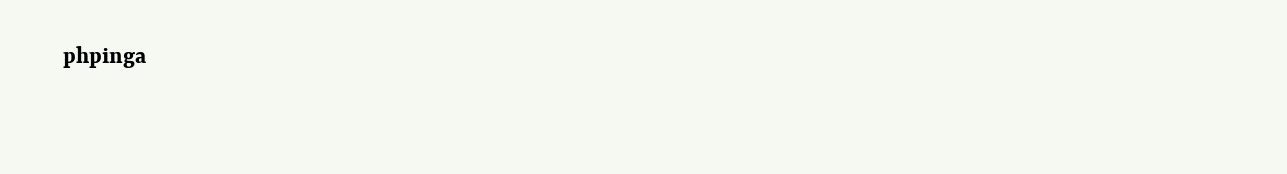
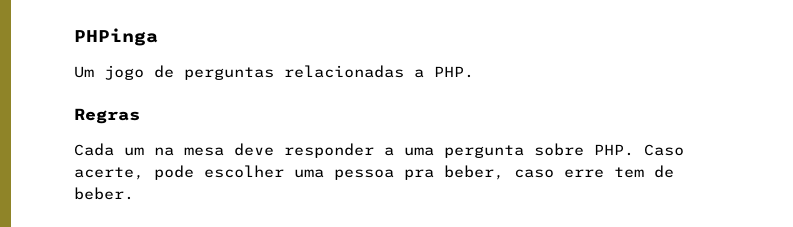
[63,46,147,68] phpinga -> [74,28,158,46] [74,65,474,80] [74,108,140,124] [74,143,684,158] [74,165,674,180] [74,187,134,200] PHPinga // Um jogo de perguntas relacionadas a PHP. // Regras // Cada um na mesa deve responder a uma pergunta sobre PHP. Caso acerte, pode escolher uma pessoa pra beber, caso erre tem de beber.

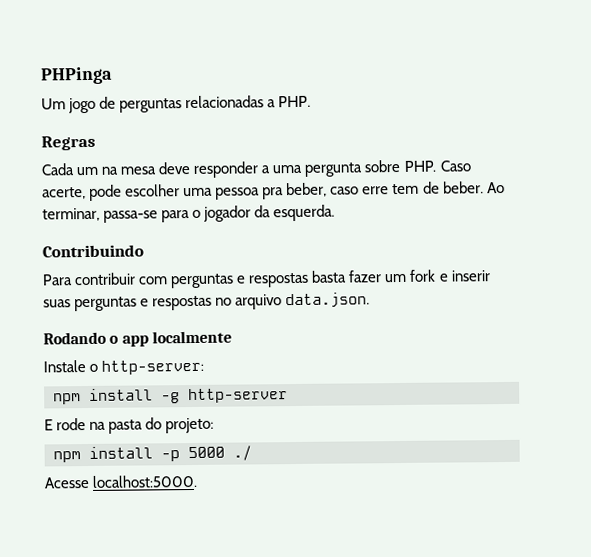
(134, 193) none -> [486,181,505,194] [42,204,336,223] [42,244,144,258] [42,269,491,289] [43,292,371,312] [43,330,232,347] [43,359,205,375] [53,388,288,405] [44,417,215,434] [53,445,252,463] [44,474,198,489] Ao terminar, passa-se para o jogador da esquerda. // Contribuindo // Para contribuir com perguntas e respostas basta fazer um fork e inserir suas perguntas e respostas no arquivo data.json. // Rodando o app localmente // Instale o http-server: // npm install -g http-server // E rode na pasta do projeto: // npm install -p 5000 ./ // Acesse localhost:5000.

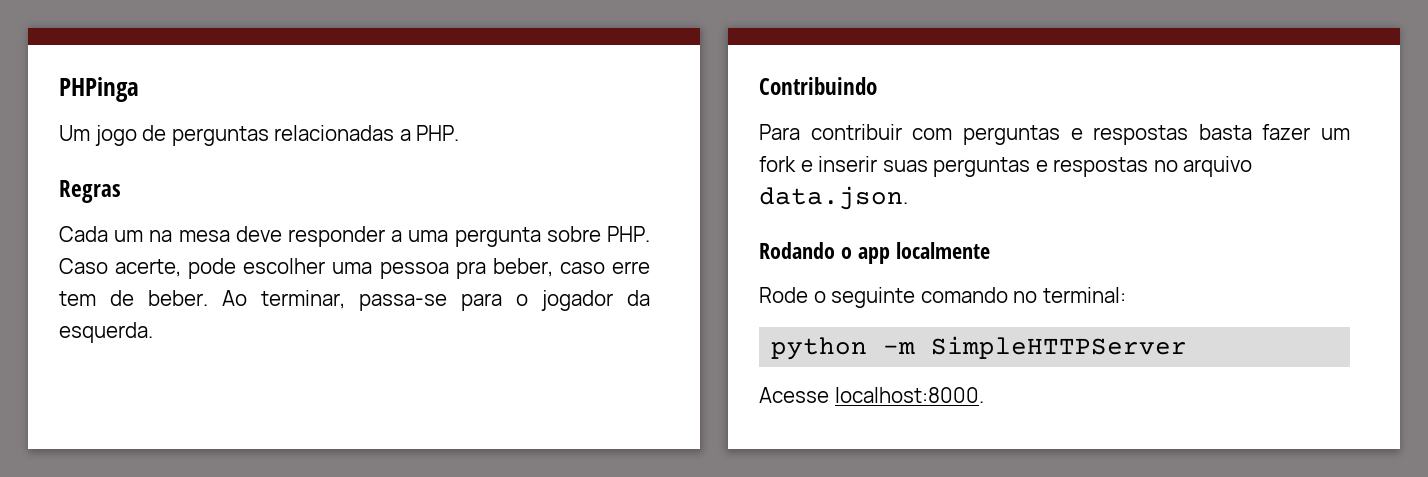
[43,359,205,375] [53,388,288,405] [44,417,215,434] [53,445,252,463] Instale o http-server: // npm install -g http-server // E rode na pasta do projeto: // npm install -p 5000 ./ -> [759,287,1126,308] [771,336,1188,360] Rode o seguinte comando no terminal: // python -m SimpleHTTPServer
[92,474,198,488] localhost:5000. -> [834,387,984,403] localhost:8000.

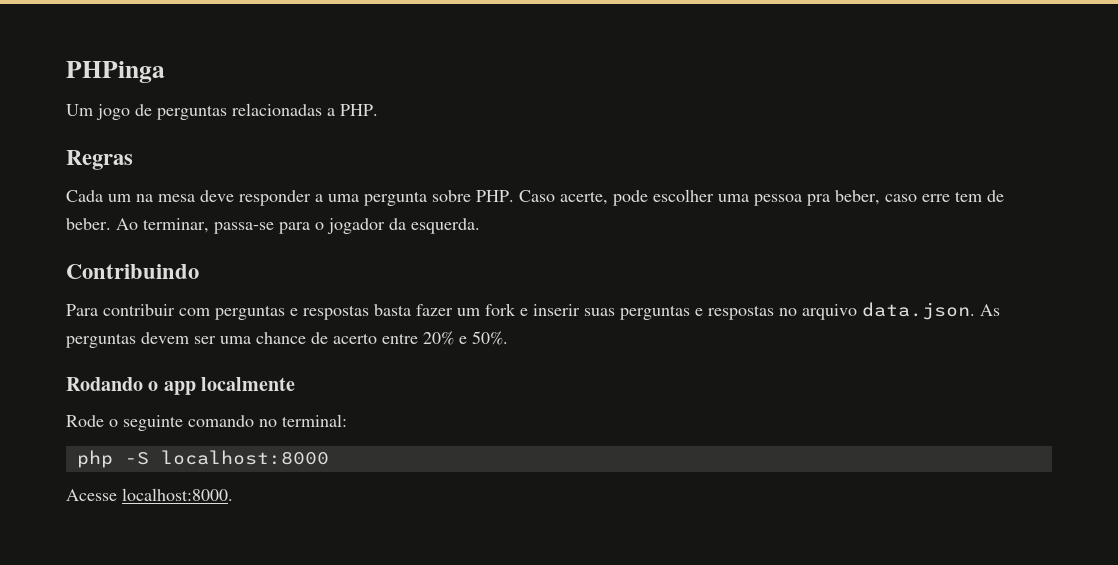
(908, 198) none -> [980,304,1000,316] [66,331,508,348] As perguntas devem ser uma chance de acerto entre 20% e 50%.
[771,336,1188,360] python -m SimpleHTTPServer -> [76,450,329,468] php -S localhost:8000

